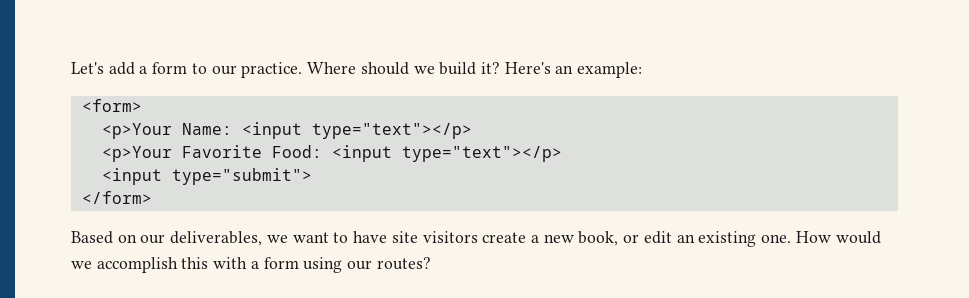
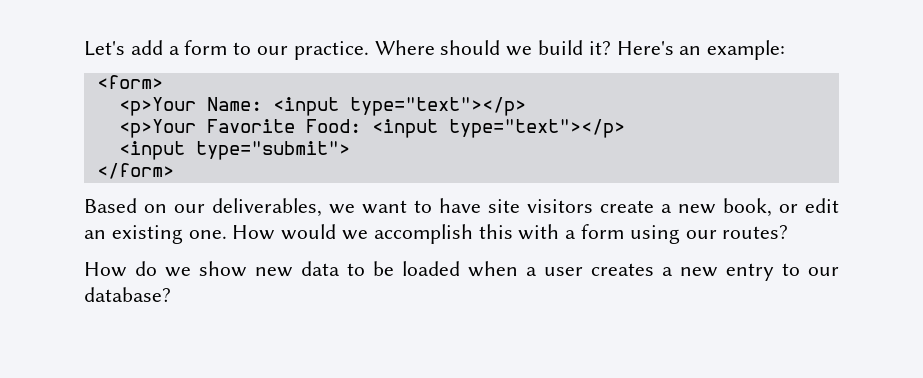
(431, 263) none -> [84,261,839,281] [84,287,171,302] // How do we show new data to be loaded when a user creates a new entry to our database?

